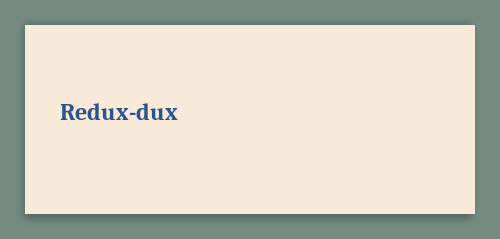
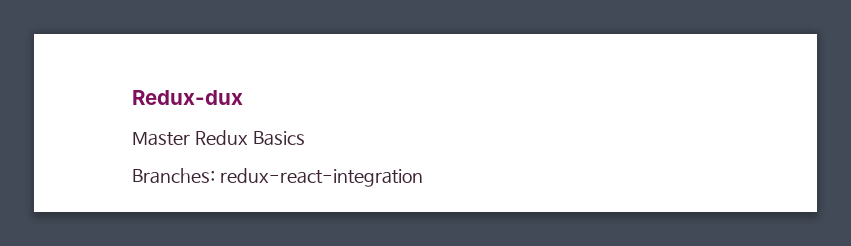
(178, 111) none -> [132,130,305,146] [132,168,423,187] // Master Redux Basics // Branches: redux-react-integration

